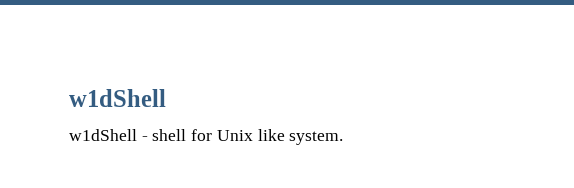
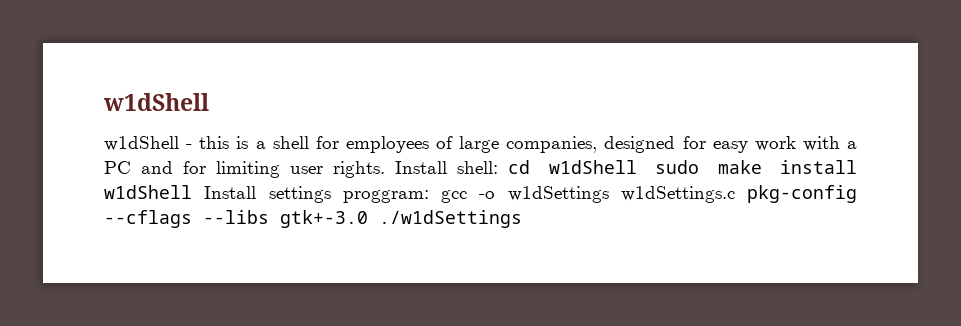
[152,129,344,145] shell for Unix like system. -> [199,136,857,153] [104,160,857,178] [104,185,857,203] [104,210,522,228] this is a shell for employees of large companies, designed for easy work with a PC and for limiting user rights. Install shell: cd w1dShell sudo make install w1dShell Install settings proggram: gcc -o w1dSettings w1dSettings.c pkg-config --cflags --libs gtk+-3.0 ./w1dSettings

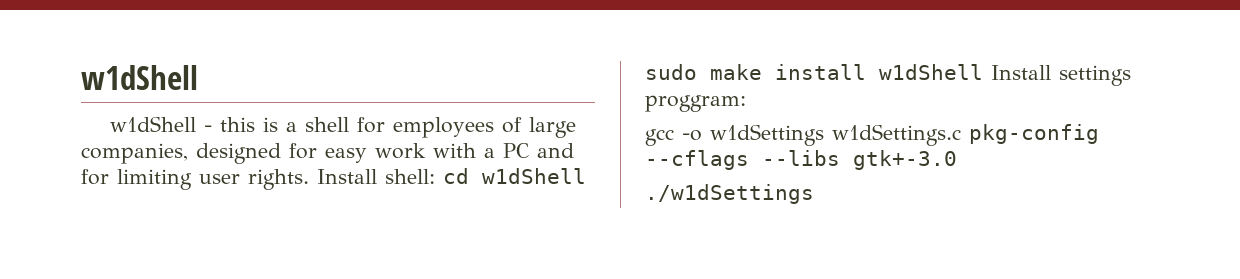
(429, 196) none -> (746, 103) //
(368, 219) none -> (957, 160) //

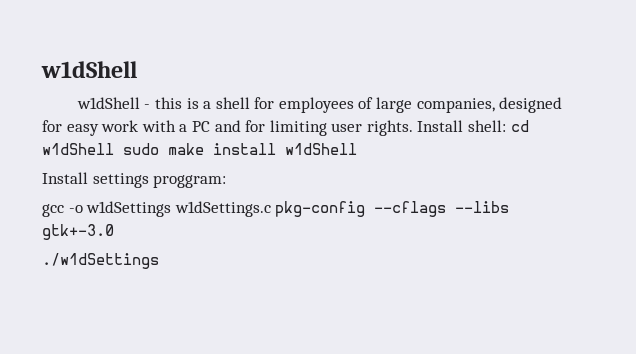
(983, 72) none -> (357, 149) //

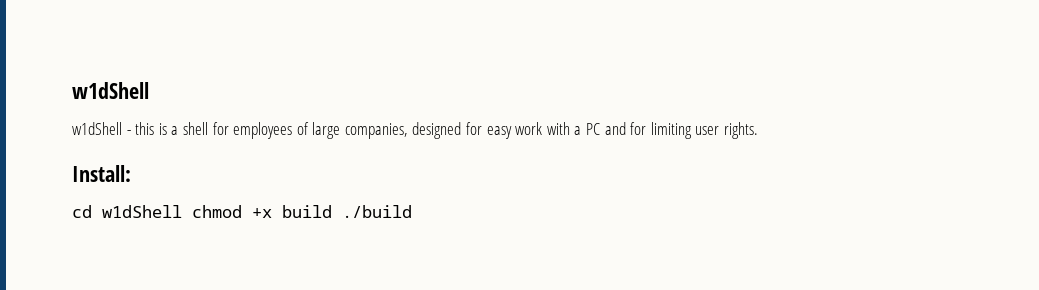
[417,120,529,132] [42,143,357,155] [42,172,227,188] [42,201,510,217] [42,224,114,240] [42,253,159,269] Install shell: cd w1dShell sudo make install w1dShell // Install settings proggram: // gcc -o w1dSettings w1dSettings.c pkg-config --cflags --libs gtk+-3.0 // ./w1dSettings -> [72,165,131,182] [72,205,412,218] // Install: // cd w1dShell chmod +x build ./build

